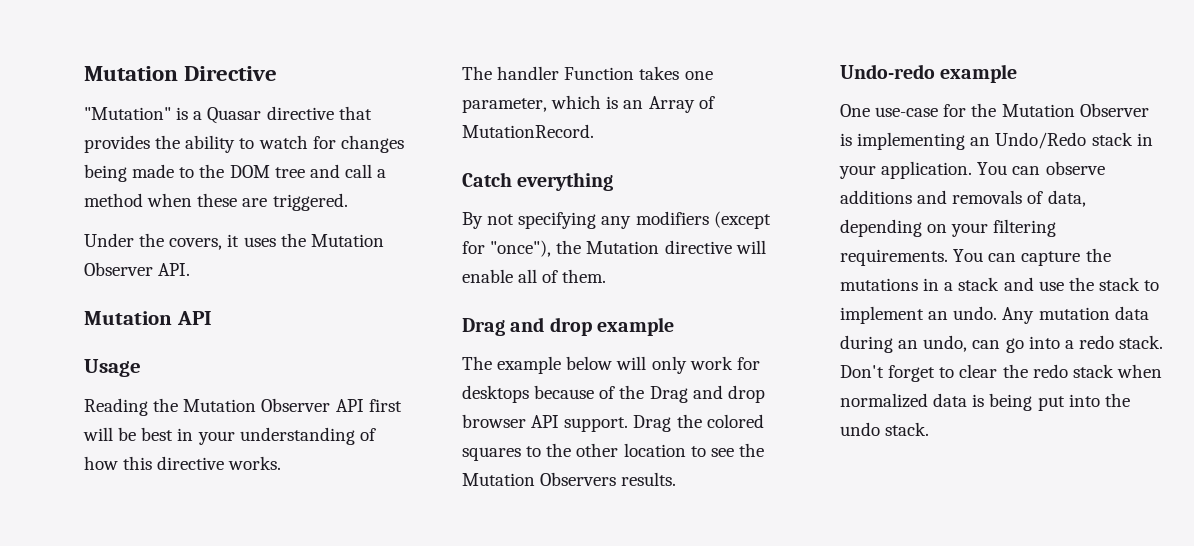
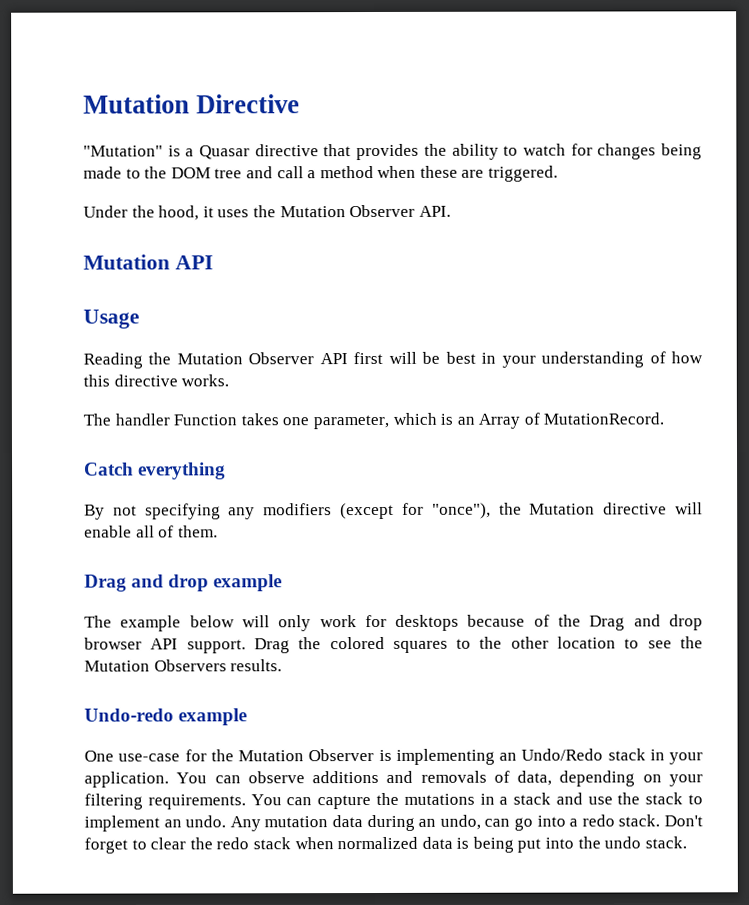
[169,238,223,250] covers, -> [158,205,200,221] hood,

